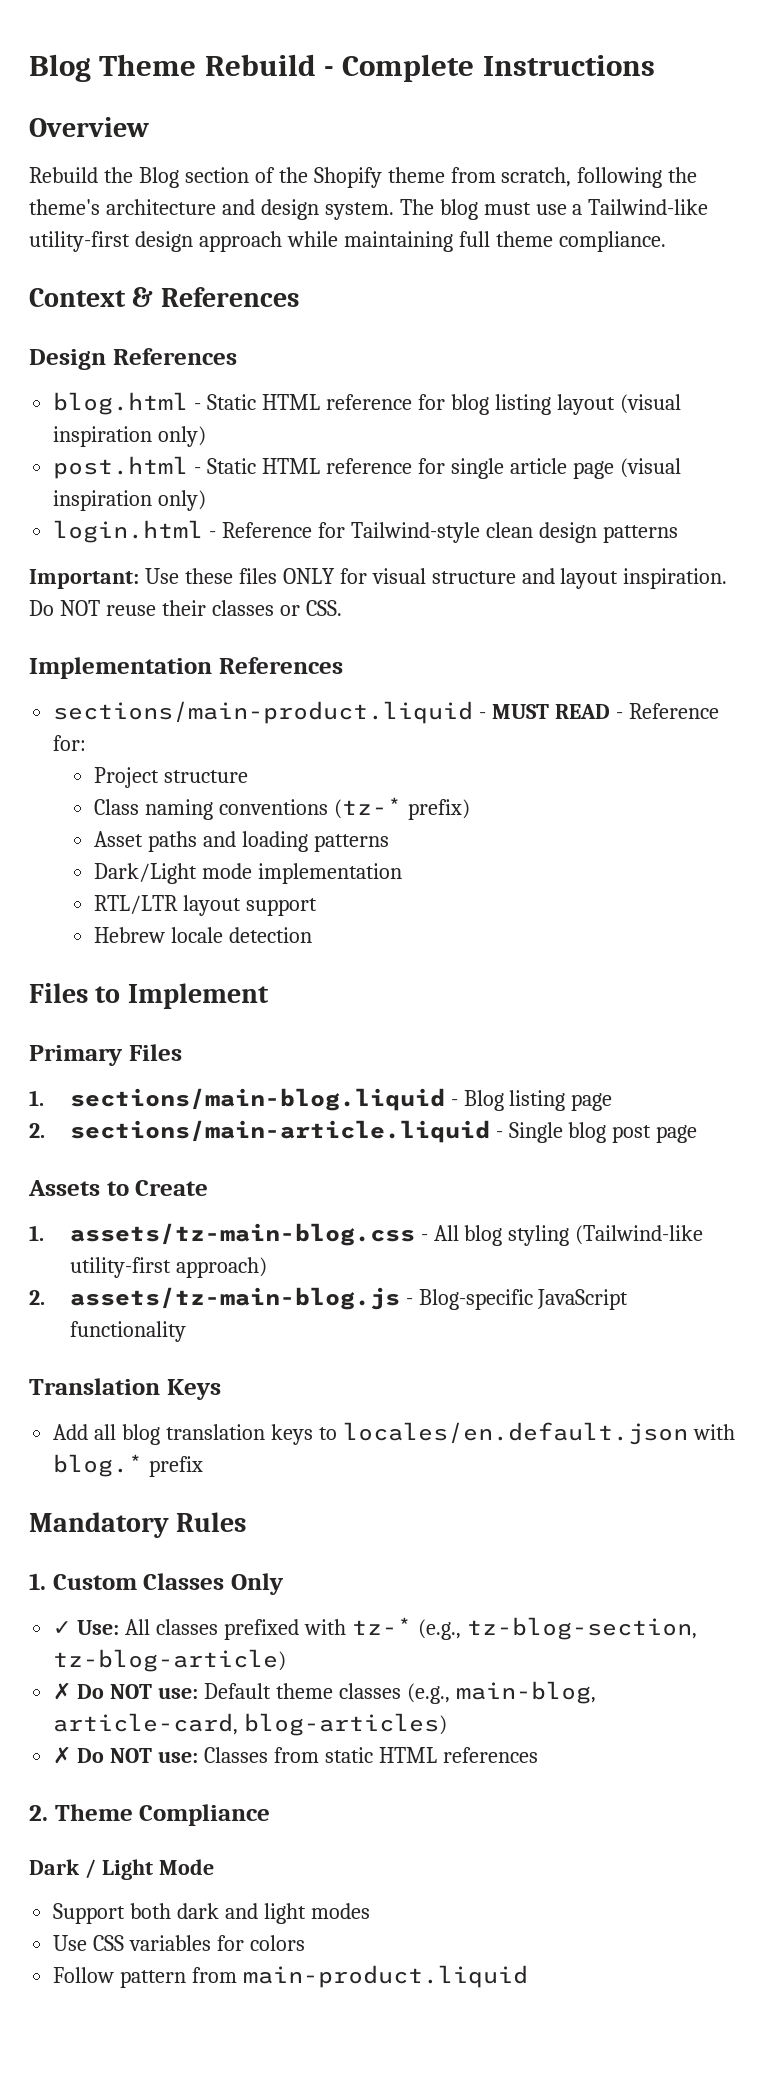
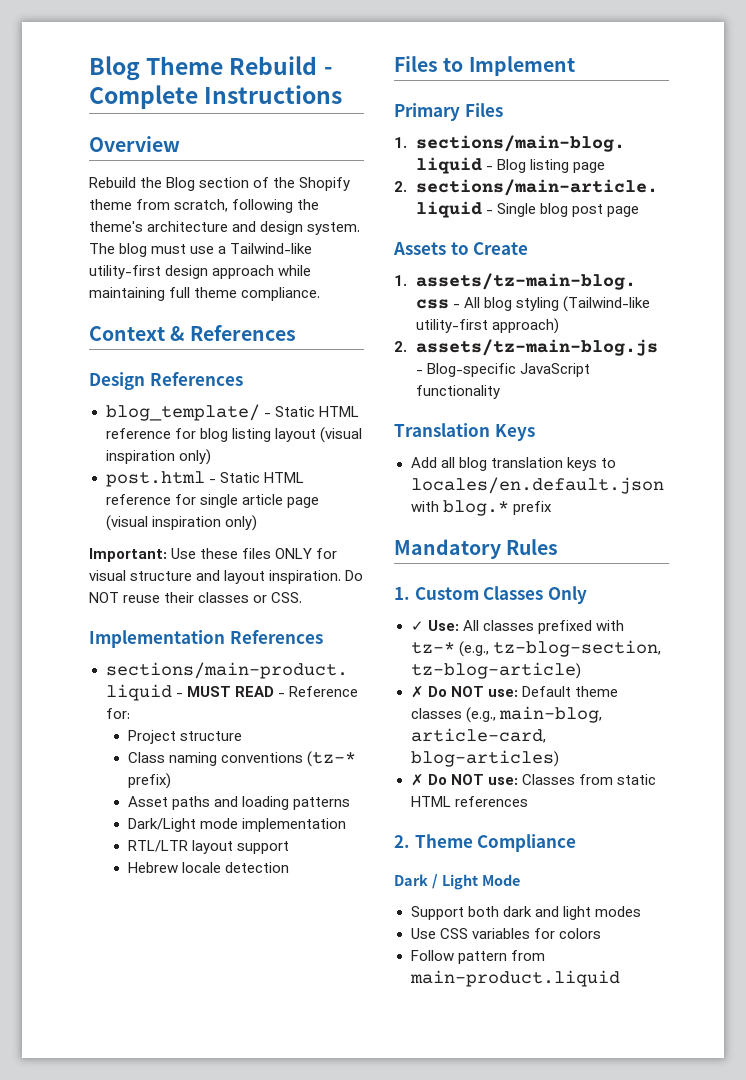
[53,392,189,415] blog.html -> [105,404,260,421] blog_template/
[53,520,678,543] // login.html - Reference for Tailwind-style clean design patterns -> (257, 523) none

